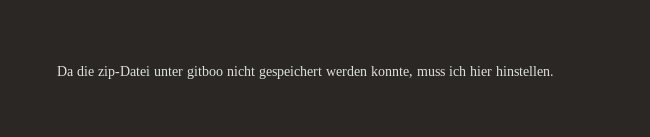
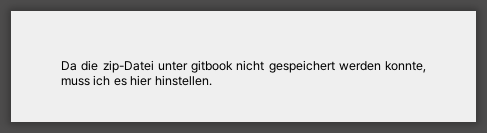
[187,66,223,79] gitboo -> [191,60,233,73] gitbook
(466, 71) none -> [113,78,127,86] es

